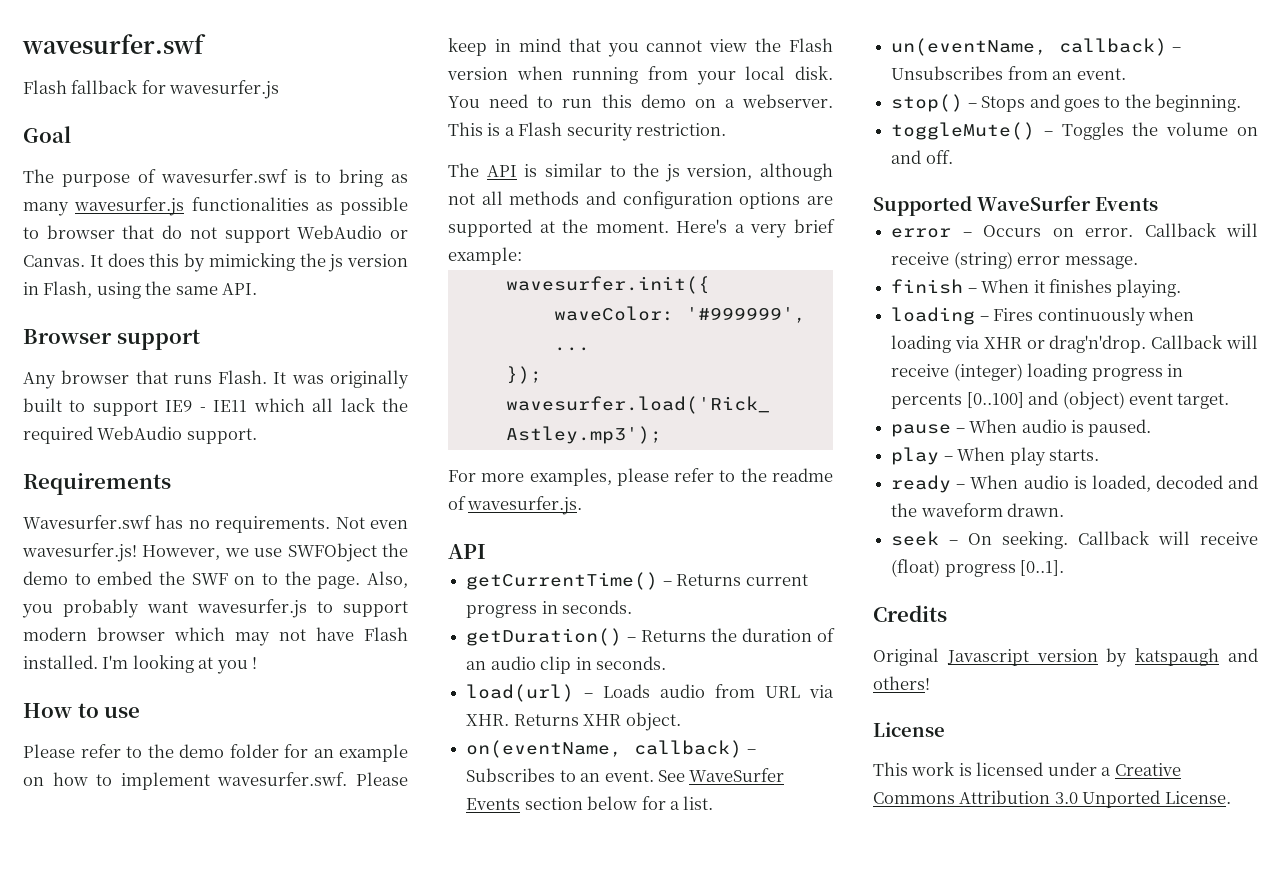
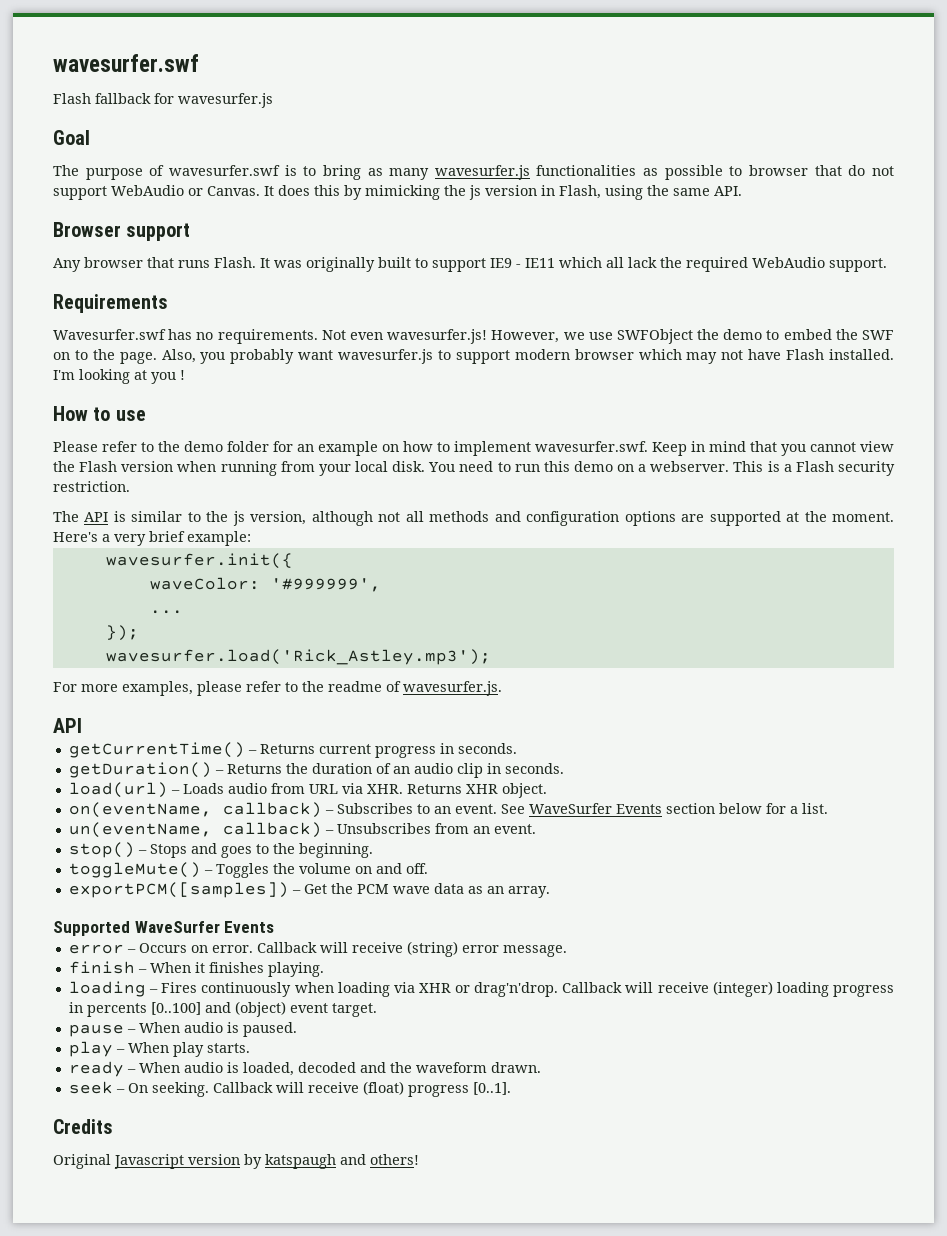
[356,772,408,786] [448,38,487,56] Please keep -> [652,442,687,456] Keep
(953, 157) none -> [68,882,550,898] // exportPCM([samples]) – Get the PCM wave data as an array.
[873,722,945,737] [873,762,1181,776] [873,790,1231,808] // License // This work is licensed under a Creative Commons Attribution 3.0 Unported License. -> (419, 1159) none

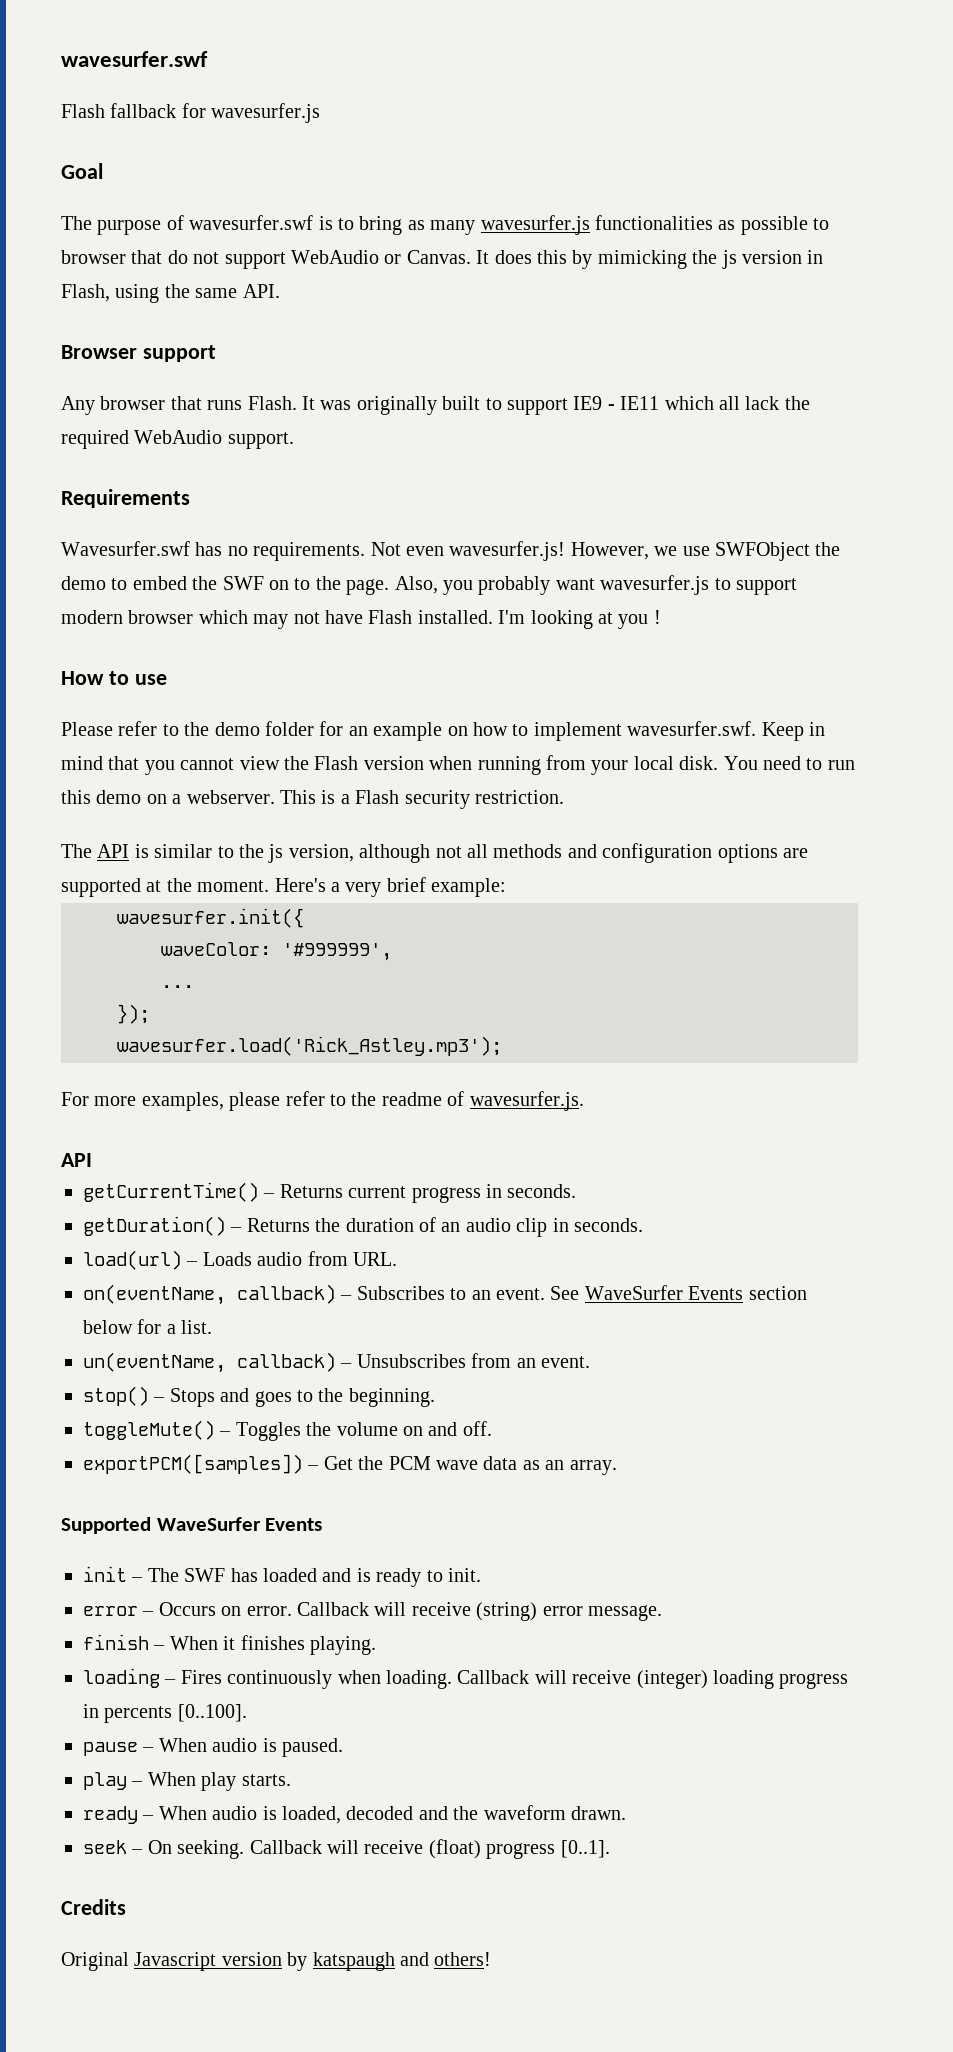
[308,783,547,798] URL via XHR. Returns XHR object. -> [353,1252,397,1266] URL.
(275, 927) none -> [83,1566,481,1587] // init – The SWF has loaded and is ready to init.
[337,982,559,997] loading via XHR or drag'n'drop. -> [386,1670,452,1689] loading.
[150,1001,377,1017] [0..100] and (object) event target. -> [177,1704,247,1722] [0..100].

